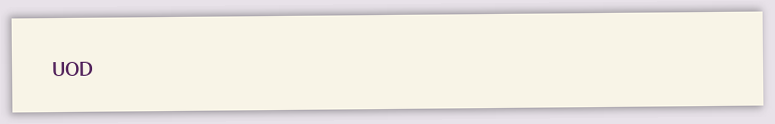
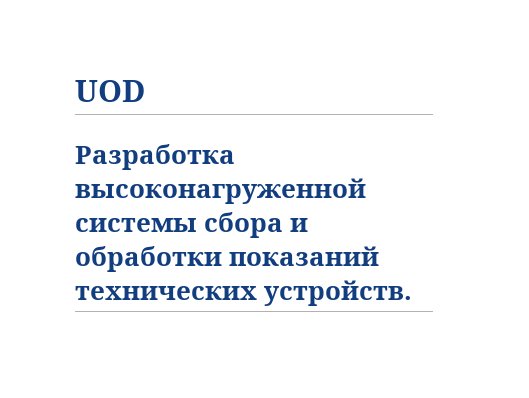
(94, 69) none -> [75,144,235,170] [75,178,366,204] [75,212,309,238] [75,246,380,272] [75,280,413,306] // Разработка высоконагруженной системы сбора и обработки показаний технических устройств.

